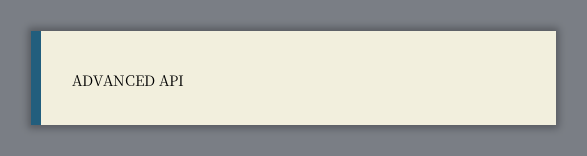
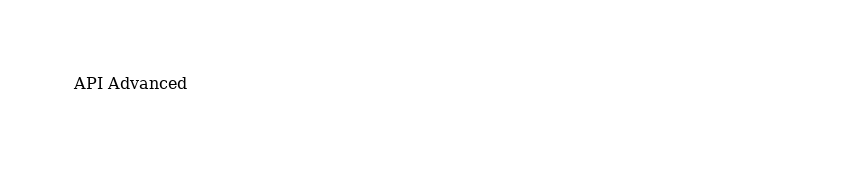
[72,75,184,86] ADVANCED API -> [73,77,187,89] API Advanced

